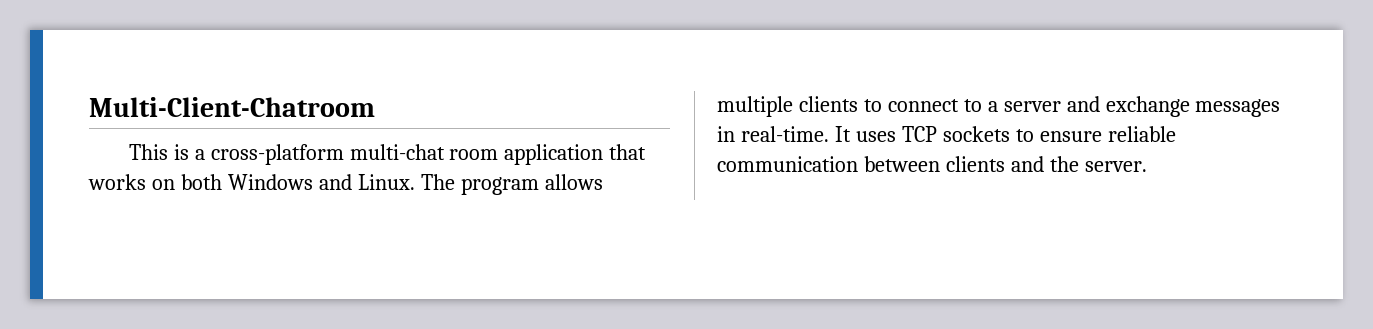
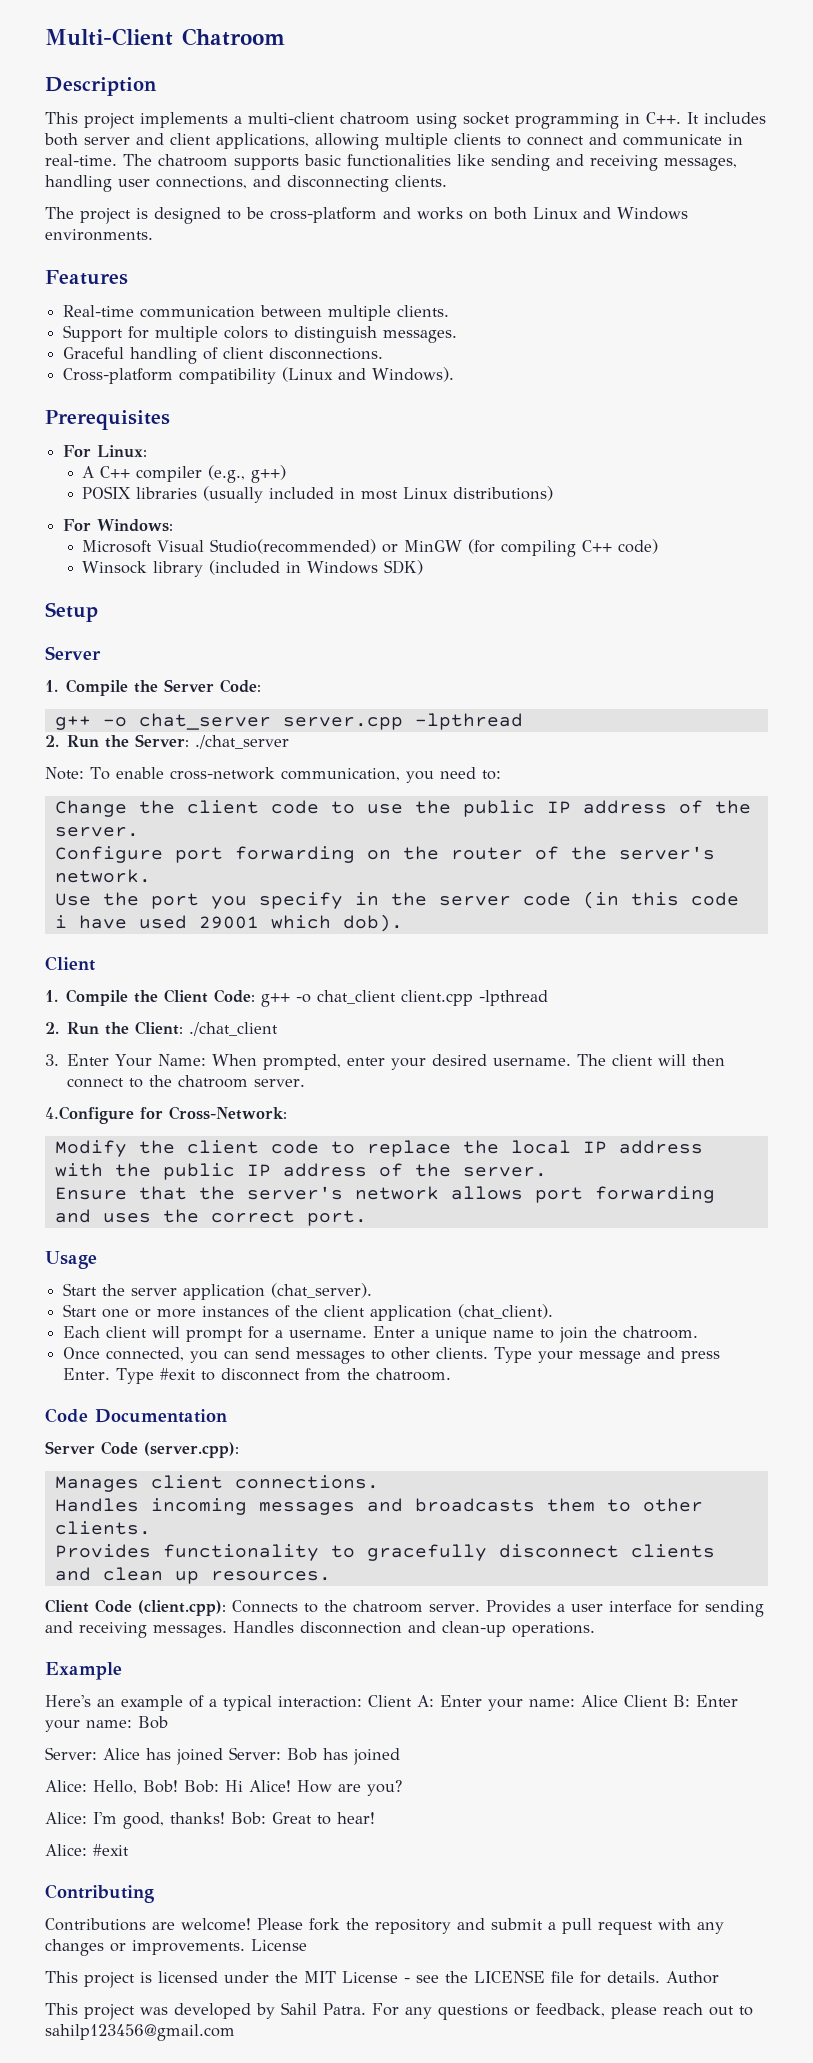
[89,97,375,117] [128,144,647,165] [88,174,603,195] [717,96,1281,117] [717,126,1176,142] [717,156,1147,172] Multi-Client-Chatroom // This is a cross-platform multi-chat room application that works on both Windows and Linux. The program allows multiple clients to connect to a server and exchange messages in real-time. It uses TCP sockets to ensure reliable communication between clients and the server. -> [45,28,285,46] [45,77,157,96] [45,112,766,129] [44,133,743,150] [45,154,737,171] [45,175,447,192] [45,207,688,224] [45,229,153,241] [45,270,128,285] [63,305,450,321] [63,325,458,343] [63,347,384,364] [63,367,455,384] [45,410,170,430] [63,445,148,458] [82,465,287,483] [82,486,554,503] [63,519,174,532] [82,539,659,557] [82,560,424,577] [45,602,98,622] [45,646,101,660] [45,679,262,696] [54,713,523,730] [45,734,290,749] [45,767,501,783] [54,800,751,817] [54,827,139,837] [54,846,715,863] [54,869,151,883] [54,891,739,909] [54,914,403,932] [45,956,95,971] [45,989,549,1007] [45,1021,279,1036] [45,1054,726,1070] [67,1075,306,1088] [45,1106,287,1124] [54,1140,703,1157] [54,1163,547,1180] [54,1186,715,1203] [54,1209,367,1226] [45,1251,97,1269] [63,1283,373,1300] [63,1304,554,1321] [63,1326,699,1343] [63,1347,721,1364] [63,1368,452,1384] [45,1408,227,1423] [45,1441,239,1458] [54,1475,379,1492] [54,1498,703,1515] [54,1521,151,1535] [54,1544,715,1561] [54,1567,331,1584] [45,1599,764,1617] [45,1621,595,1638] [45,1662,122,1680] [45,1695,738,1711] [45,1716,168,1732] [45,1747,400,1765] [45,1780,402,1796] [45,1812,375,1829] [45,1844,129,1856] [45,1884,154,1903] [45,1918,724,1935] [45,1939,307,1956] [45,1970,719,1988] [45,2002,753,2020] [45,2024,235,2041] Multi-Client Chatroom // Description // This project implements a multi-client chatroom using socket programming in C++. It includes both server and client applications, allowing multiple clients to connect and communicate in real-time. The chatroom supports basic functionalities like sending and receiving messages, handling user connections, and disconnecting clients. // The project is designed to be cross-platform and works on both Linux and Windows environments. // Features // Real-time communication between multiple clients. // Support for multiple colors to distinguish messages. // Graceful handling of client disconnections. // Cross-platform compatibility (Linux and Windows). // Prerequisites // For Linux: // A C++ compiler (e.g., g++) // POSIX libraries (usually included in most Linux distributions) // For Windows: // Microsoft Visual Studio(recommended) or MinGW (for compiling C++ code) // Winsock library (included in Windows SDK) // Setup // Server // 1. Compile the Server Code: // g++ -o chat_server server.cpp -lpthread // 2. Run the Server: ./chat_server // Note: To enable cross-network communication, you need to: // Change the client code to use the public IP address of the server. // Configure port forwarding on the router of the server's network. // Use the port you specify in the server code (in this code i have used 29001 which dob). // Client // 1. Compile the Client Code: g++ -o chat_client client.cpp -lpthread // 2. Run the Client: ./chat_client // 3. Enter Your Name: When prompted, enter your desired username. The client will then connect to the chatroom server. // 4.Configure for Cross-Network: // Modify the client code to replace the local IP address with the public IP address of the server. // Ensure that the server's network allows port forwarding and uses the correct port. // Usage // Start the server application (chat_server). // Start one or more instances of the client application (chat_client). // Each client will prompt for a username. Enter a unique name to join the chatroom. // Once connected, you can send messages to other clients. Type your message and press Enter. Type #exit to disconnect from the chatroom. // Code Documentation // Server Code (server.cpp): // Manages client connections. // Handles incoming messages and broadcasts them to other clients. // Provides functionality to gracefully disconnect clients and clean up resources. // Client Code (client.cpp): Connects to the chatroom server. Provides a user interface for sending and receiving messages. Handles disconnection and clean-up operations. // Example // Here's an example of a typical interaction: Client A: Enter your name: Alice Client B: Enter your name: Bob // Server: Alice has joined Server: Bob has joined // Alice: Hello, Bob! Bob: Hi Alice! How are you? // Alice: I'm good, thanks! Bob: Great to hear! // Alice: #exit // Contributing // Contributions are welcome! Please fork the repository and submit a pull request with any changes or improvements. License // This project is licensed under the MIT License - see the LICENSE file for details. Author // This project was developed by Sahil Patra. For any questions or feedback, please reach out to sahilp123456@gmail.com

